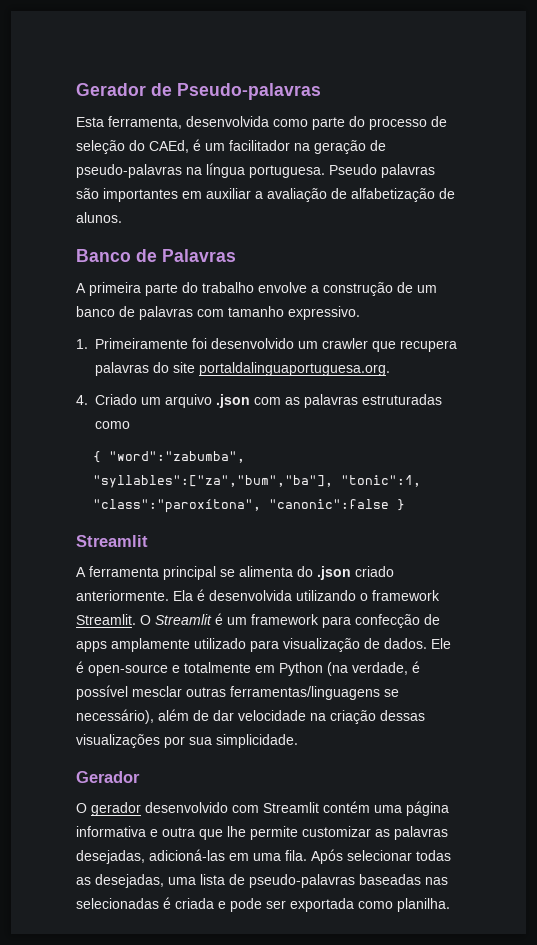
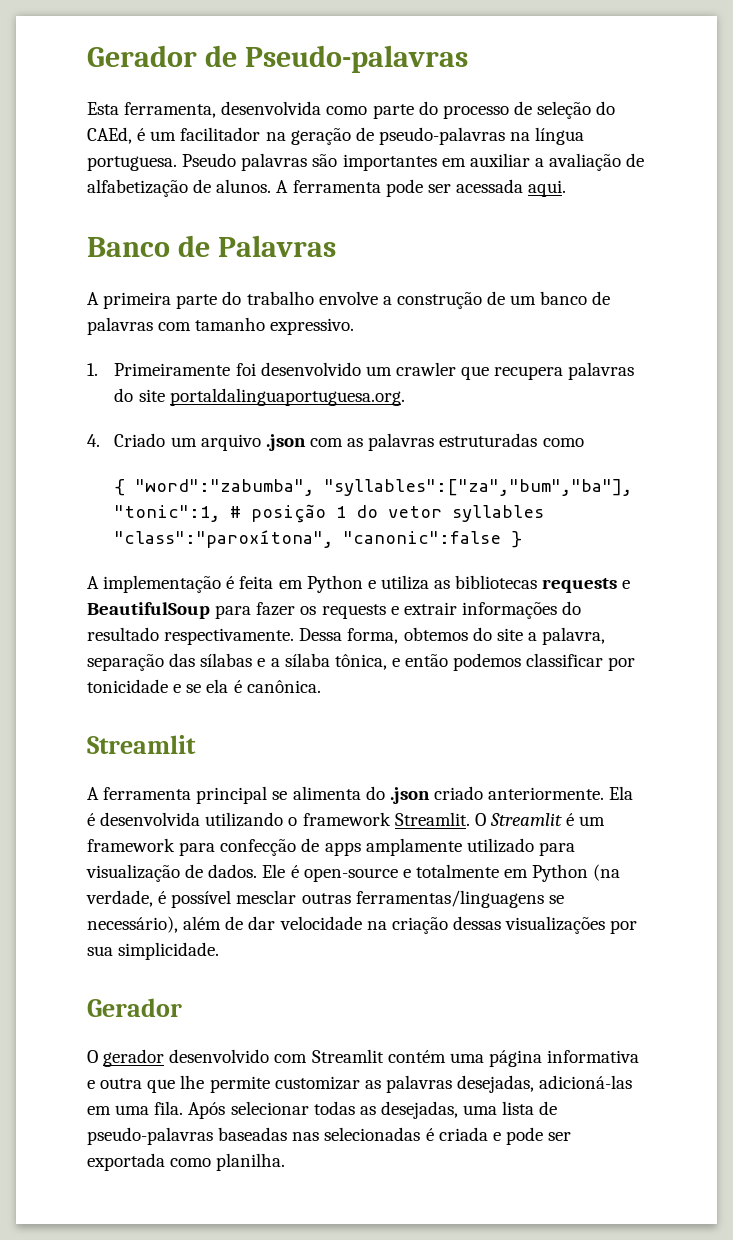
(122, 217) none -> [276,179,567,197] A ferramenta pode ser acessada aqui.
[92,499,405,513] "class":"paroxítona", "canonic":false } -> [230,504,545,523] [114,530,523,548] [87,575,631,593] [87,601,582,619] [87,627,606,645] [87,653,636,671] [87,679,321,693] # posição 1 do vetor syllables "class":"paroxítona", "canonic":false } // A implementação é feita em Python e utiliza as bibliotecas requests e BeautifulSoup para fazer os requests e extrair informações do resultado respectivamente. Dessa forma, obtemos do site a palavra, separação das sílabas e a sílaba tônica, e então podemos classificar por tonicidade e se ela é canônica.

